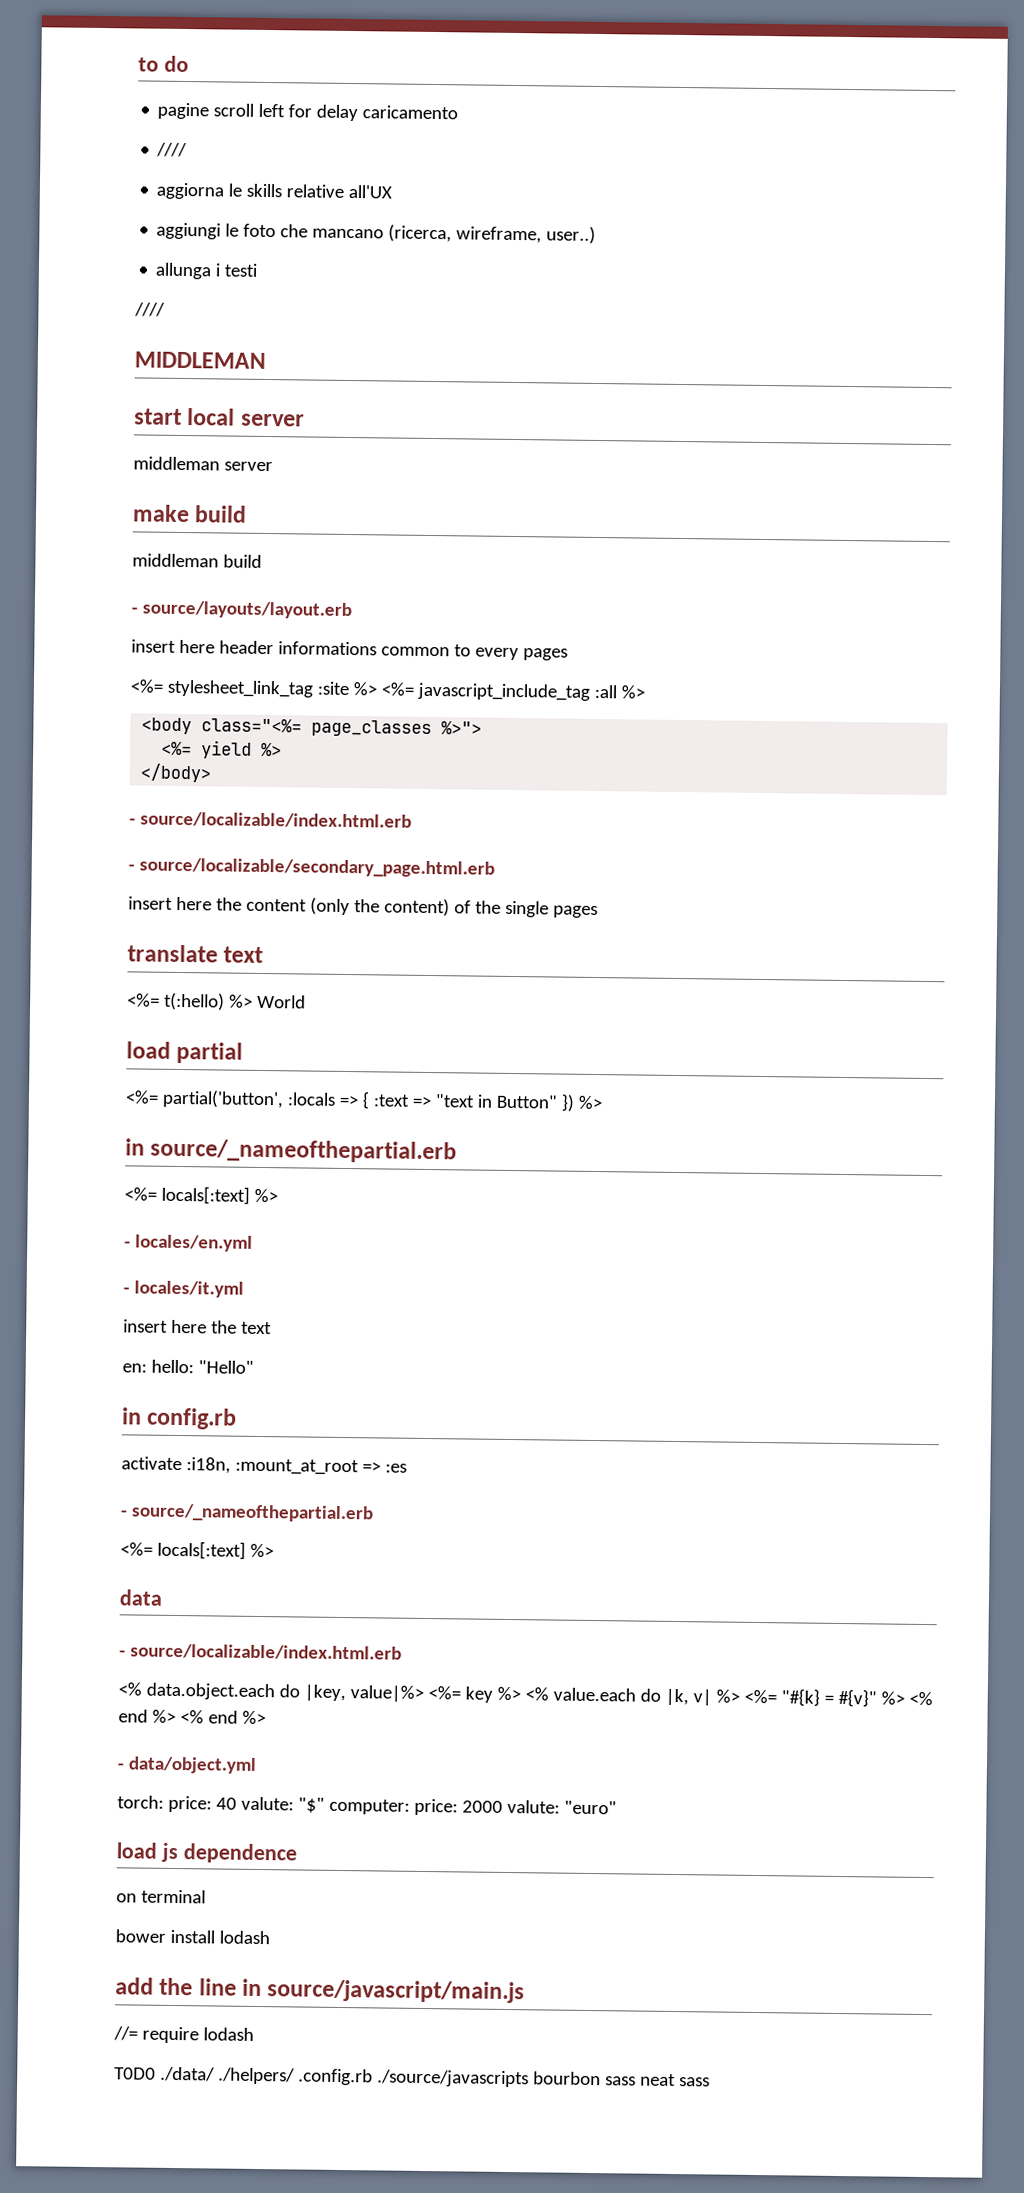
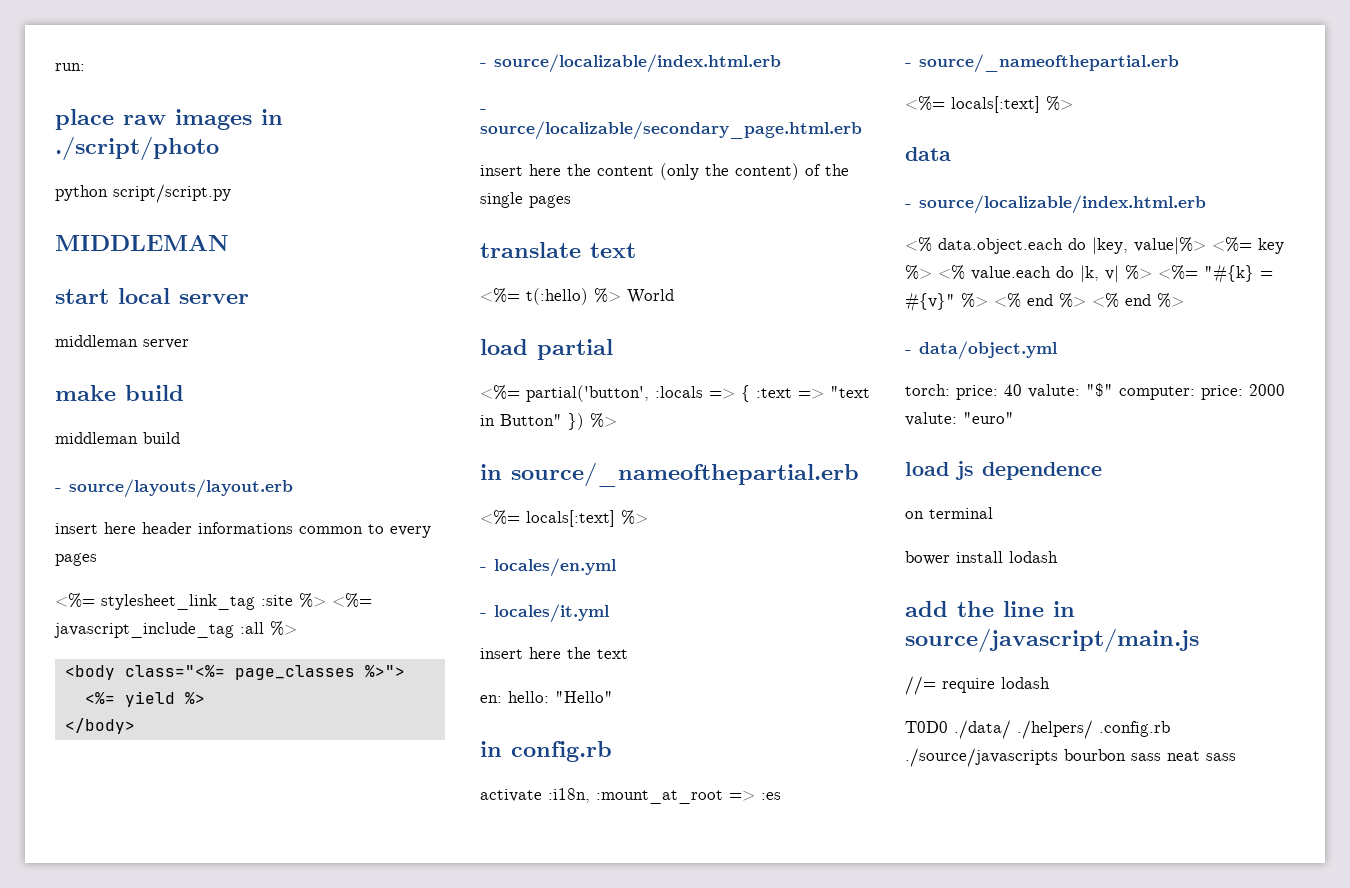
[138,55,189,73] [157,102,459,122] [156,142,188,158] [156,182,393,200] [156,222,597,244] [155,262,259,280] [134,302,165,317] to do // pagine scroll left for delay caricamento // //// // aggiorna le skills relative all'UX // aggiungi le foto che mancano (ricerca, wireframe, user..) // allunga i testi // //// -> [55,63,85,71] [55,109,283,130] [55,136,219,161] [55,184,231,203] run: // place raw images in ./script/photo // python script/script.py

